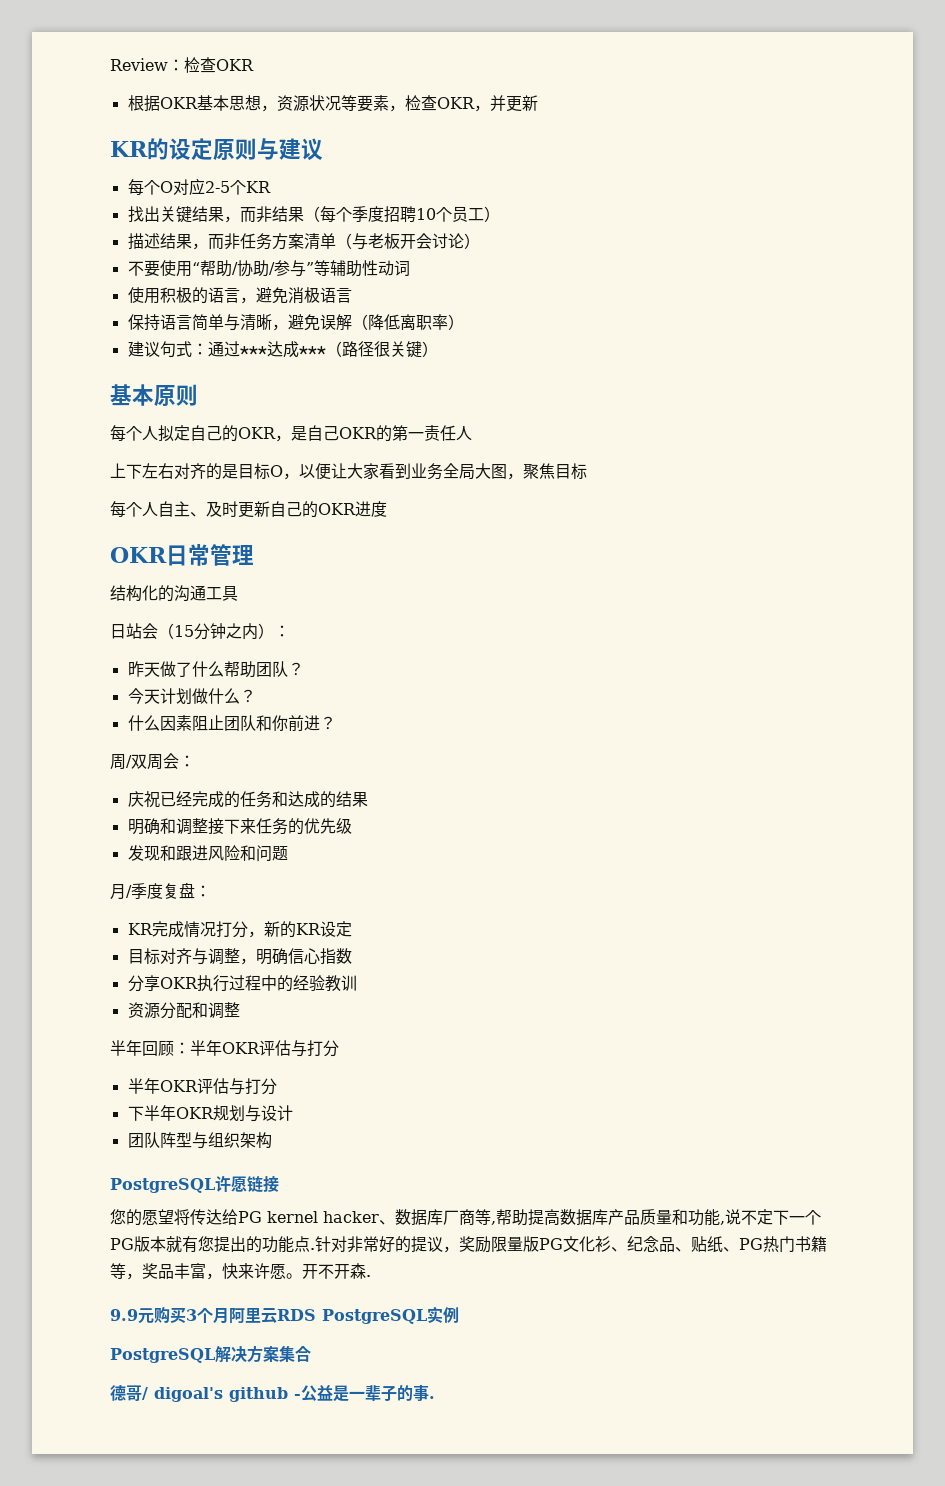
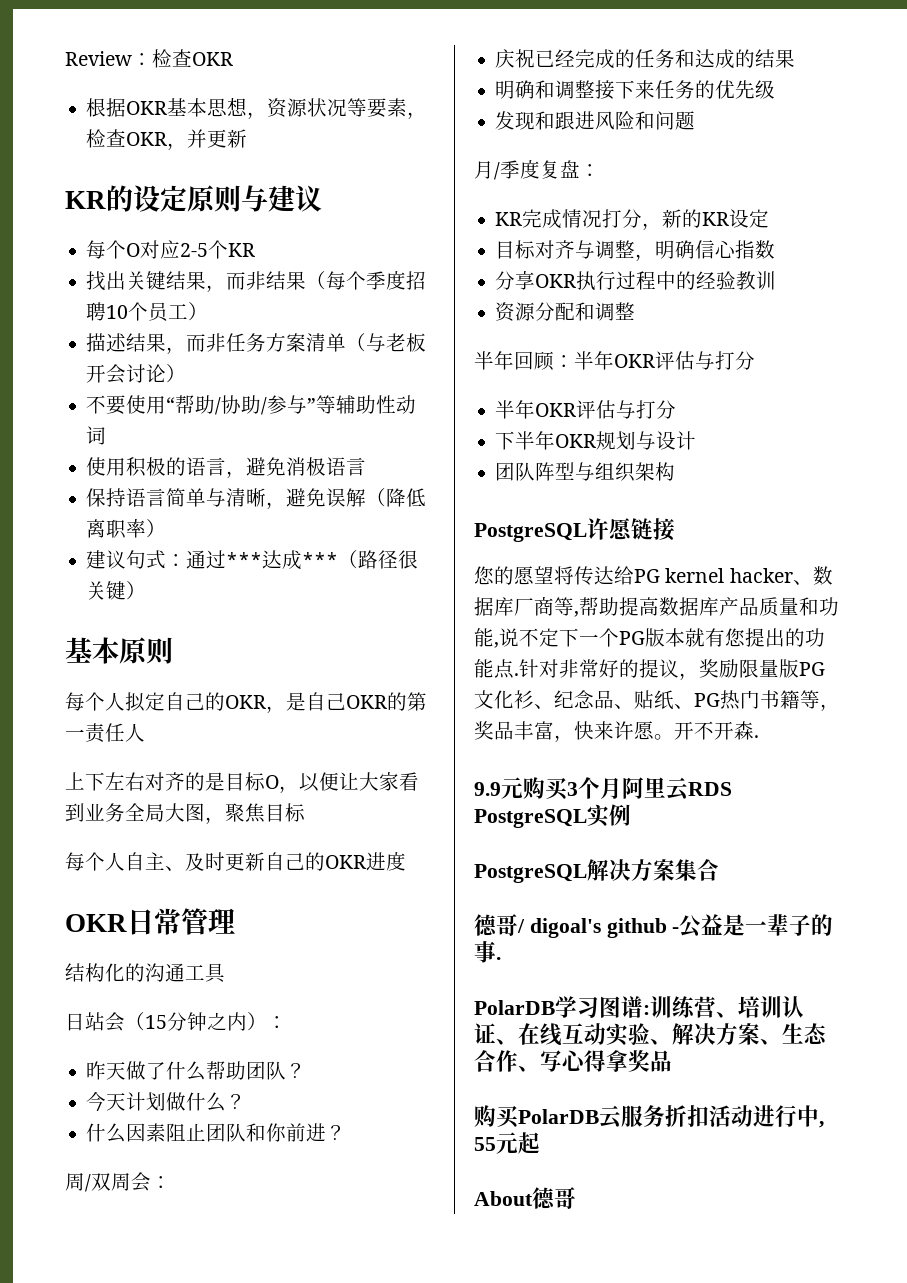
(435, 1397) none -> [474,996,804,1018] [474,1023,827,1046] [474,1050,672,1072] [474,1105,824,1129] [474,1132,540,1154] [474,1187,576,1209] // PolarDB学习图谱:训练营、培训认证、在线互动实验、解决方案、生态合作、写心得拿奖品 // 购买PolarDB云服务折扣活动进行中, 55元起 // About德哥

